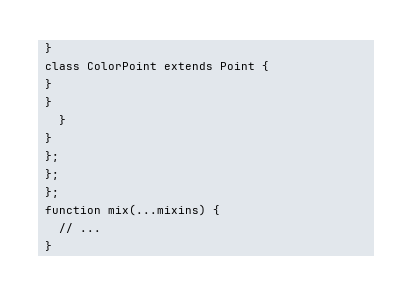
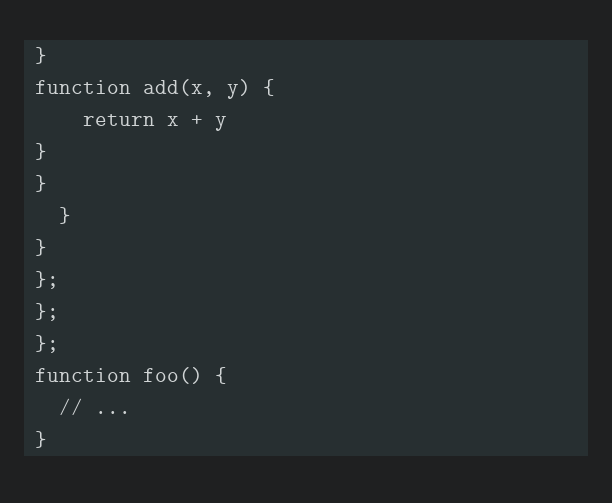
[44,43,52,53] [44,61,269,71] } // class ColorPoint extends Point { -> [35,47,48,64] [35,79,276,99] [83,114,228,131] } // function add(x, y) { // return x + y
[107,204,206,216] mix(...mixins) -> [143,367,204,384] foo()

